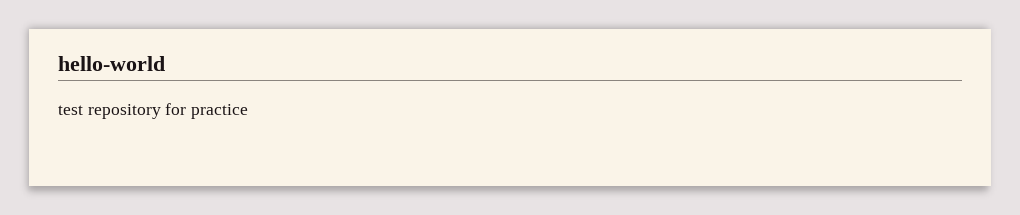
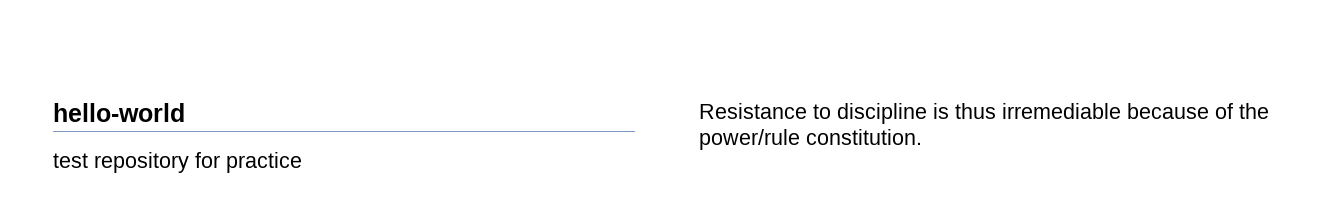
(249, 111) none -> [699,103,1269,124] [699,129,922,150] // Resistance to discipline is thus irremediable because of the power/rule constitution.

